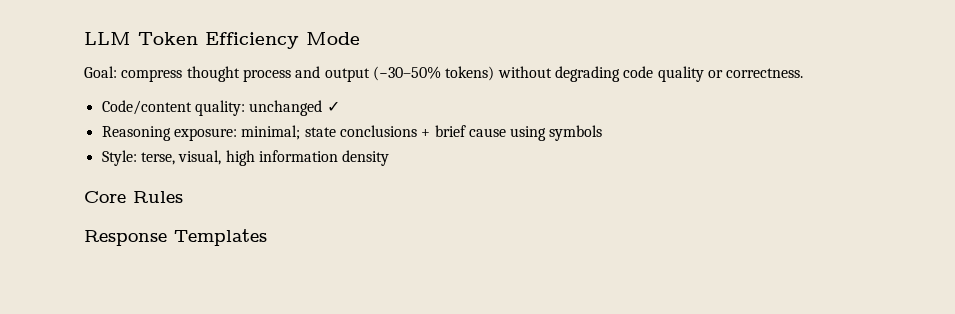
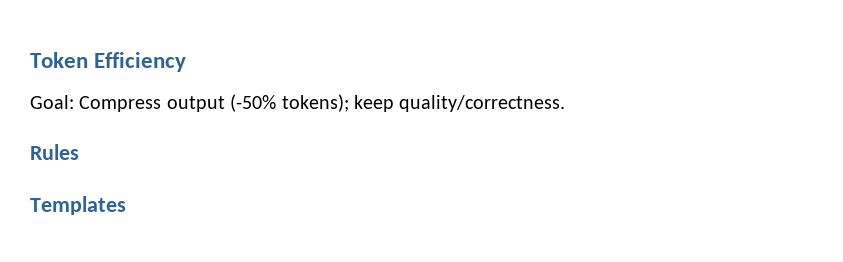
[84,32,131,45] LLM -> (30, 60) none
[306,32,360,45] Mode -> (187, 62) none
[121,66,804,82] [101,100,340,116] [101,125,603,141] [101,150,390,166] [84,191,126,203] compress thought process and output (−30–50% tokens) without degrading code quality or correctness. // Code/content quality: unchanged ✓ // Reasoning exposure: minimal; state conclusions + brief cause using symbols // Style: terse, visual, high information density // Core -> [79,94,566,112] Compress output (-50% tokens); keep quality/correctness. //
[84,230,167,246] Response -> (79, 152) none

